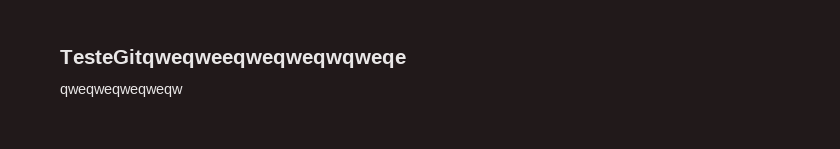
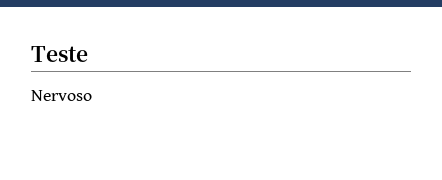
[60,49,406,68] [60,86,183,97] TesteGitqweqweeqweqweqwqweqe // qweqweqweqweqw -> [31,46,88,62] [31,90,92,101] Teste // Nervoso

